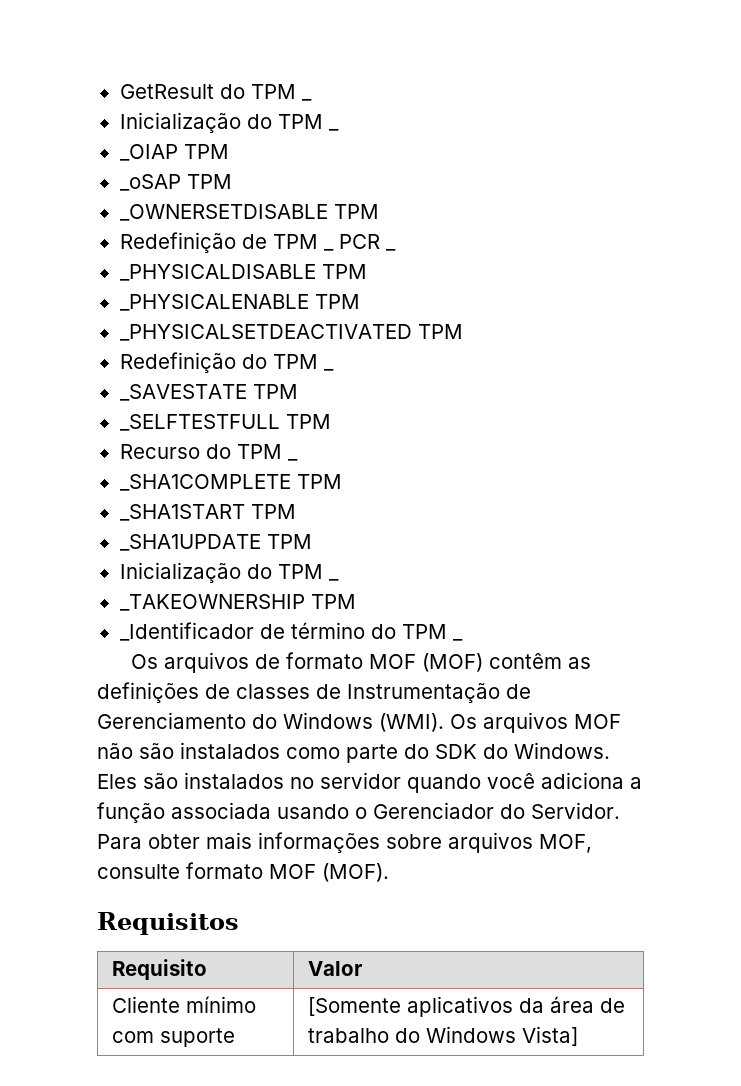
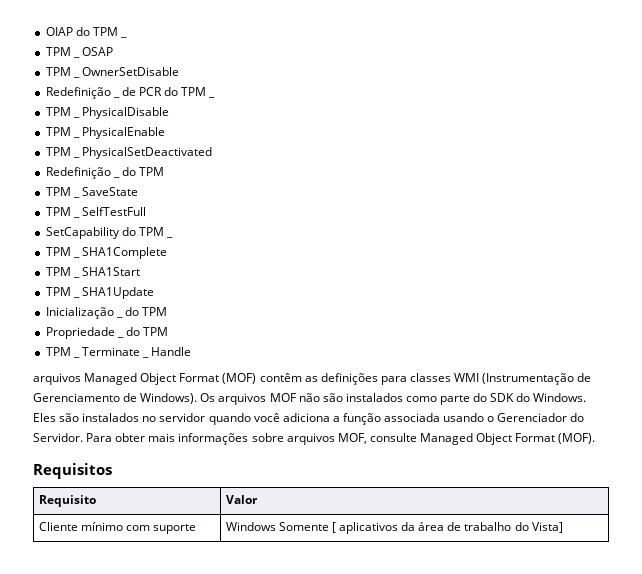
[119,84,296,99] [301,99,312,101] [119,112,323,133] [328,129,339,131] [119,144,229,161] [119,174,232,191] [119,204,379,221] [119,232,318,253] [323,249,334,251] [338,234,380,249] [385,249,396,251] [119,264,367,281] [119,294,360,311] [119,324,463,341] [119,352,318,373] [323,369,334,371] [119,384,298,401] [119,414,331,431] [119,444,282,459] [287,459,298,461] [119,474,342,491] [119,504,296,521] [119,534,312,551] [119,562,323,583] [328,579,339,581] [119,594,356,611] [119,622,447,641] [452,639,463,641] [131,652,592,673] [97,682,531,703] [97,712,444,732] GetResult do TPM _ // Inicialização do TPM _ // _OIAP TPM // _oSAP TPM // _OWNERSETDISABLE TPM // Redefinição de TPM _ PCR _ // _PHYSICALDISABLE TPM // _PHYSICALENABLE TPM // _PHYSICALSETDEACTIVATED TPM // Redefinição do TPM _ // _SAVESTATE TPM // _SELFTESTFULL TPM // Recurso do TPM _ // _SHA1COMPLETE TPM // _SHA1START TPM // _SHA1UPDATE TPM // Inicialização do TPM _ // _TAKEOWNERSHIP TPM // _Identificador de término do TPM _ // Os arquivos de formato MOF (MOF) contêm as definições de classes de Instrumentação de Gerenciamento do Windows (WMI). -> [45,27,118,36] [119,36,127,38] [45,47,71,56] [72,56,80,58] [81,47,113,56] [45,67,71,76] [72,76,80,78] [81,67,179,76] [45,87,120,99] [121,87,207,96] [208,96,216,98] [45,107,71,116] [72,107,169,119] [45,127,71,136] [72,127,165,139] [45,147,71,156] [72,147,212,159] [45,167,120,179] [121,167,164,176] [45,187,71,196] [72,196,80,198] [81,187,138,196] [45,207,71,216] [72,216,80,218] [81,207,146,216] [45,227,164,239] [165,236,173,238] [45,247,71,256] [72,247,167,259] [45,267,71,276] [72,276,80,278] [81,267,140,276] [45,287,71,296] [72,287,154,299] [45,307,123,319] [124,307,167,316] [45,327,124,339] [125,327,168,336] [45,347,71,356] [72,356,80,358] [81,347,140,356] [141,356,149,358] [151,347,192,356] [33,373,592,385] [33,393,198,404] OIAP do TPM _ // TPM _ OSAP // TPM _ OwnerSetDisable // Redefinição _ de PCR do TPM _ // TPM _ PhysicalDisable // TPM _ PhysicalEnable // TPM _ PhysicalSetDeactivated // Redefinição _ do TPM // TPM _ SaveState // TPM _ SelfTestFull // SetCapability do TPM _ // TPM _ SHA1Complete // TPM _ SHA1Start // TPM _ SHA1Update // Inicialização _ do TPM // Propriedade _ do TPM // TPM _ Terminate _ Handle // arquivos Managed Object Format (MOF) contêm as definições para classes WMI (Instrumentação de Gerenciamento de Windows).
[186,862,316,879] formato MOF -> [419,433,556,445] Managed Object Format
[307,997,401,1016] [Somente -> [225,522,336,533] Windows Somente [
[425,1026,516,1043] Windows -> (529, 526) none

